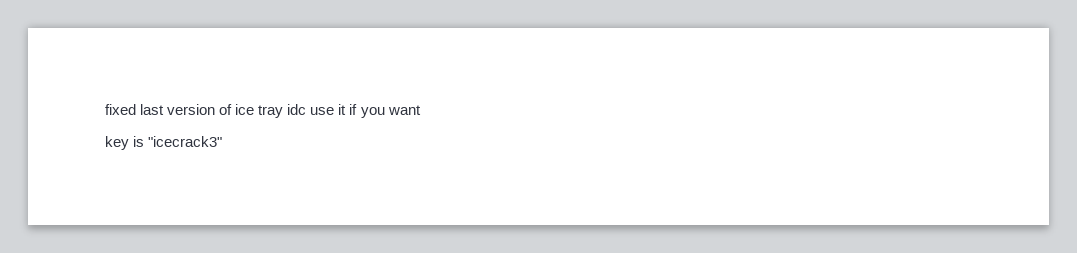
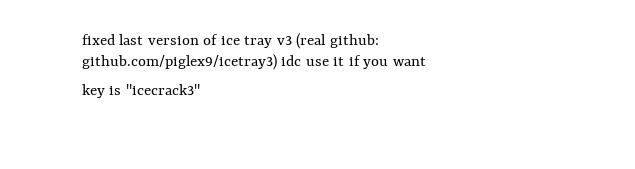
(284, 111) none -> [276,33,379,49] [82,54,277,70] v3 (real github: github.com/piglex9/icetray3)

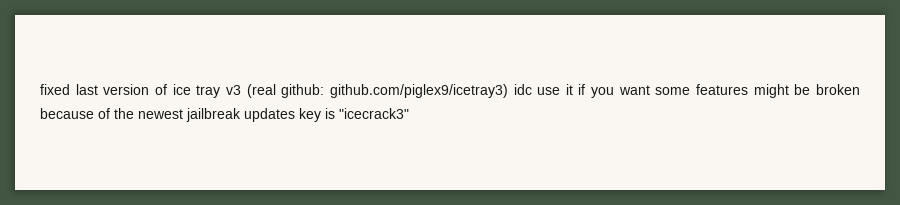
(426, 61) // -> [655,84,860,98] [40,108,295,122] some features might be broken because of the newest jailbreak updates

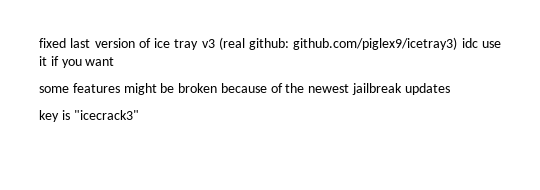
(650, 90) none -> (115, 61) //
(295, 115) none -> (450, 89) //

